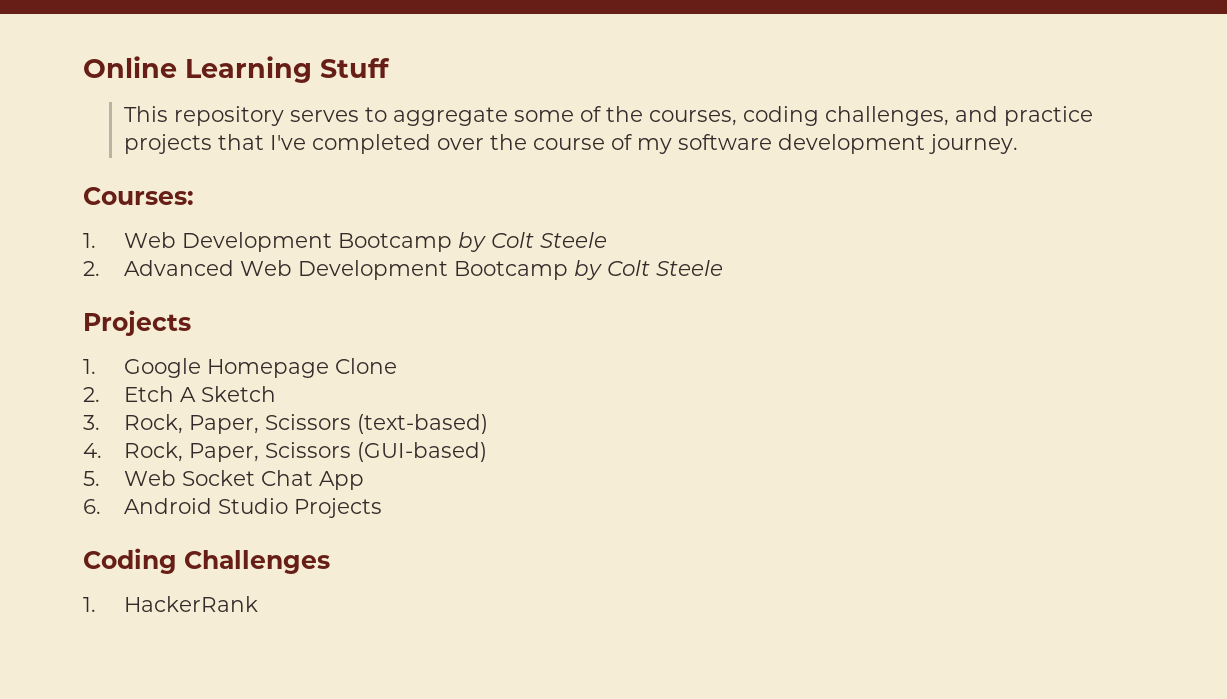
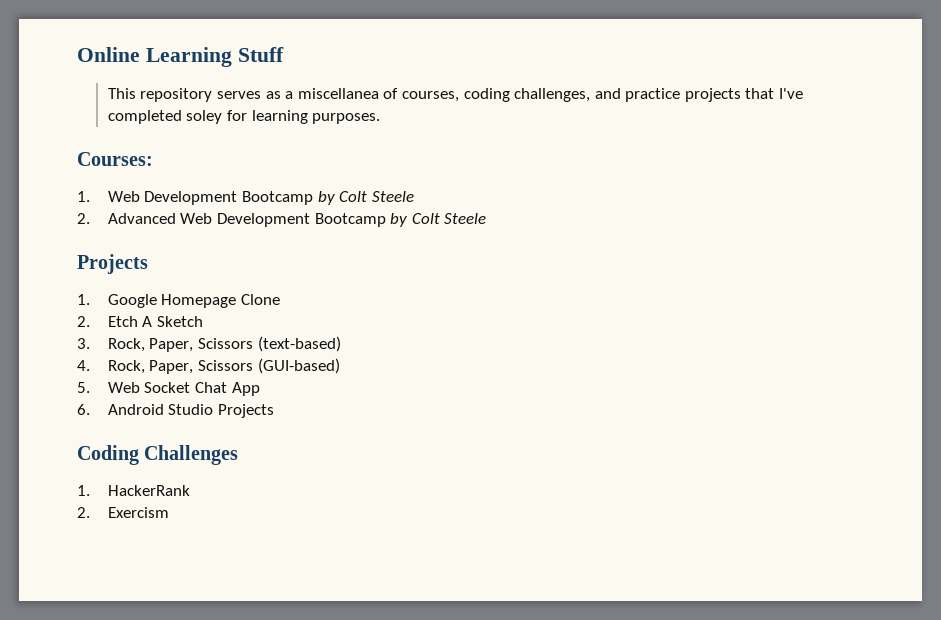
[365,106,644,126] to aggregate some of the -> [265,88,399,99] as a miscellanea of
[437,134,1019,154] over the course of my software development journey. -> [186,110,381,124] soley for learning purposes.
(259, 604) none -> [77,507,169,518] // 2. Exercism

